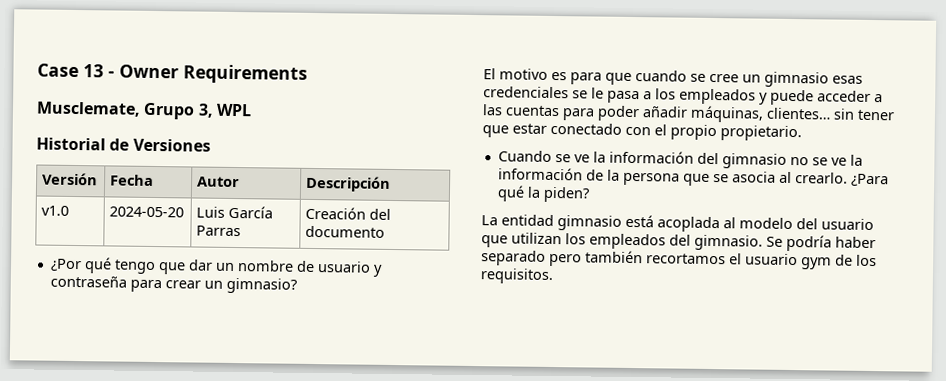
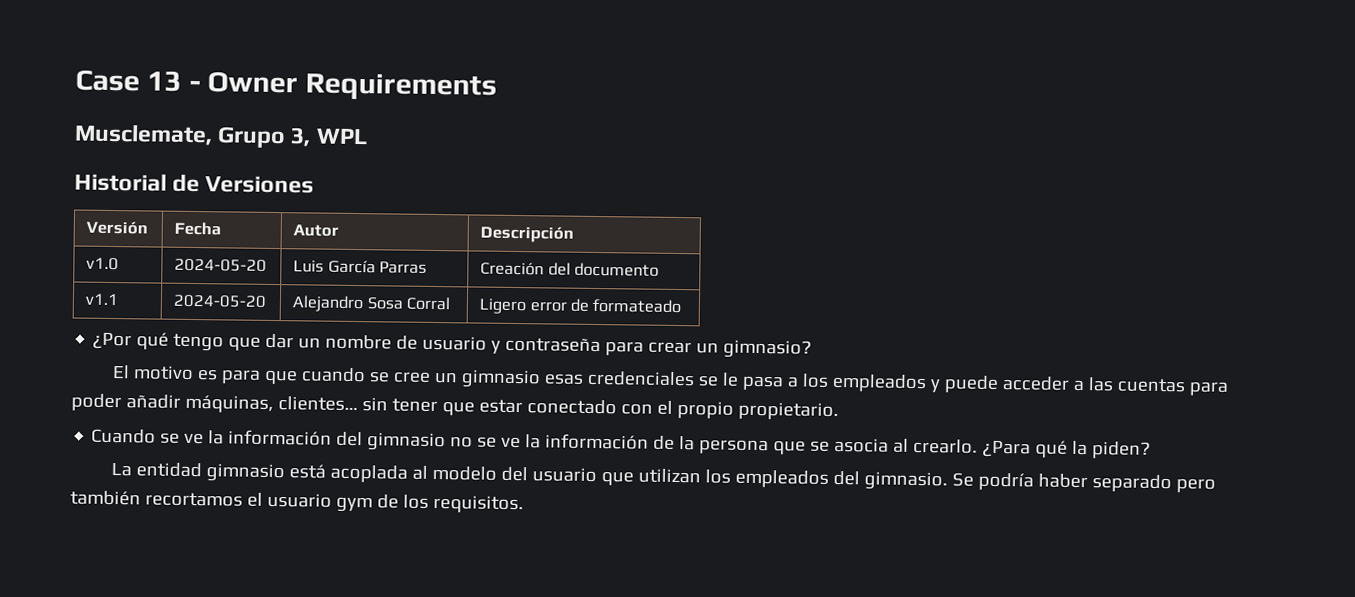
(386, 231) none -> [85,293,120,306] [173,294,268,308] [292,295,451,313] [479,298,682,315] // v1.1 | 2024-05-20 | Alejandro Sosa Corral | Ligero error de formateado

